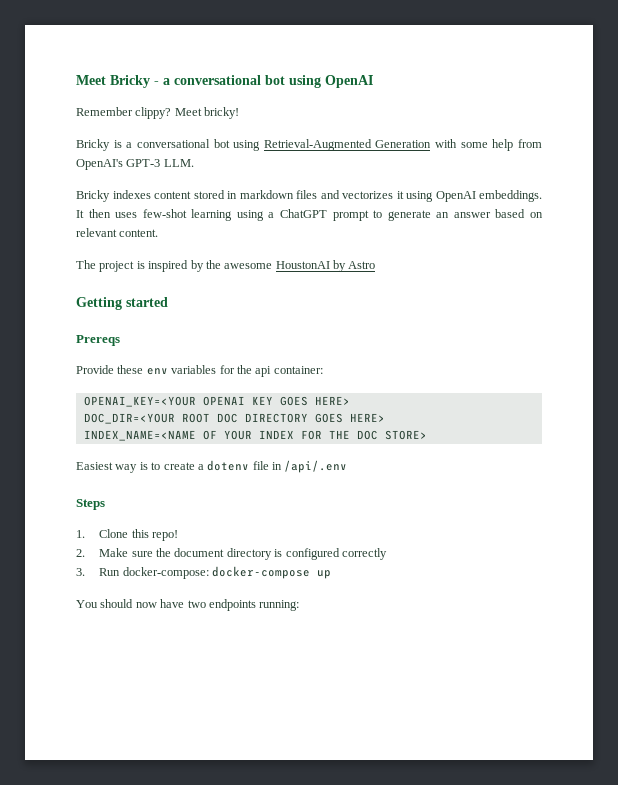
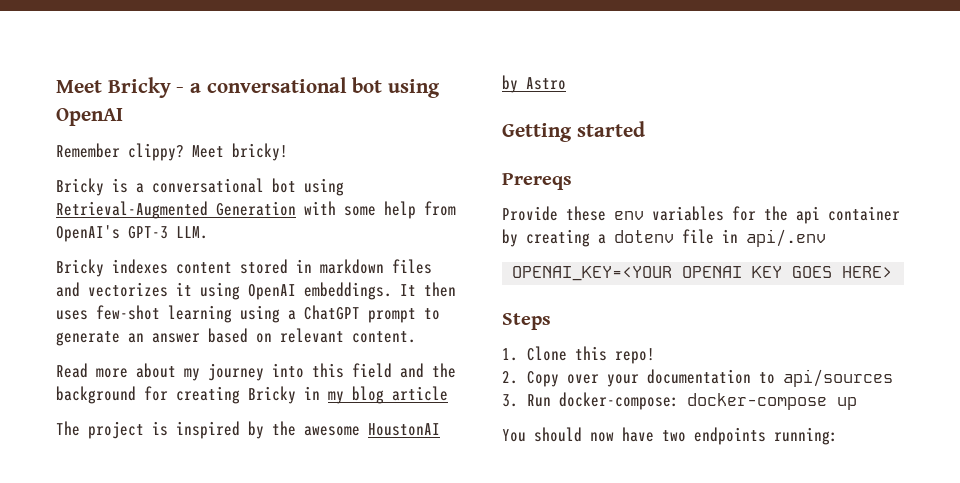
(159, 233) none -> [56,363,456,381] [56,386,448,404] // Read more about my journey into this field and the background for creating Bricky in my blog article
[273,366,323,374] container: -> [828,206,900,221] [502,229,826,247] container by creating a dotenv file in api/.env
[83,413,385,424] [83,430,427,441] [76,460,348,473] // DOC_DIR=<YOUR ROOT DOC DIRECTORY GOES HERE> // INDEX_NAME=<NAME OF YOUR INDEX FOR THE DOC STORE> // Easiest way is to create a dotenv file in /api/.env -> (893, 272) none
[99,548,387,560] Make sure the document directory is configured correctly -> [526,369,893,387] Copy over your documentation to api/sources

